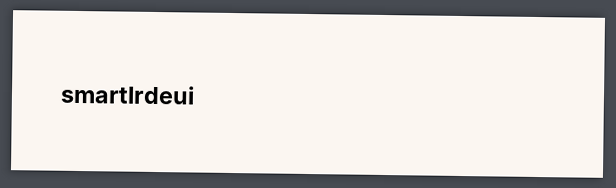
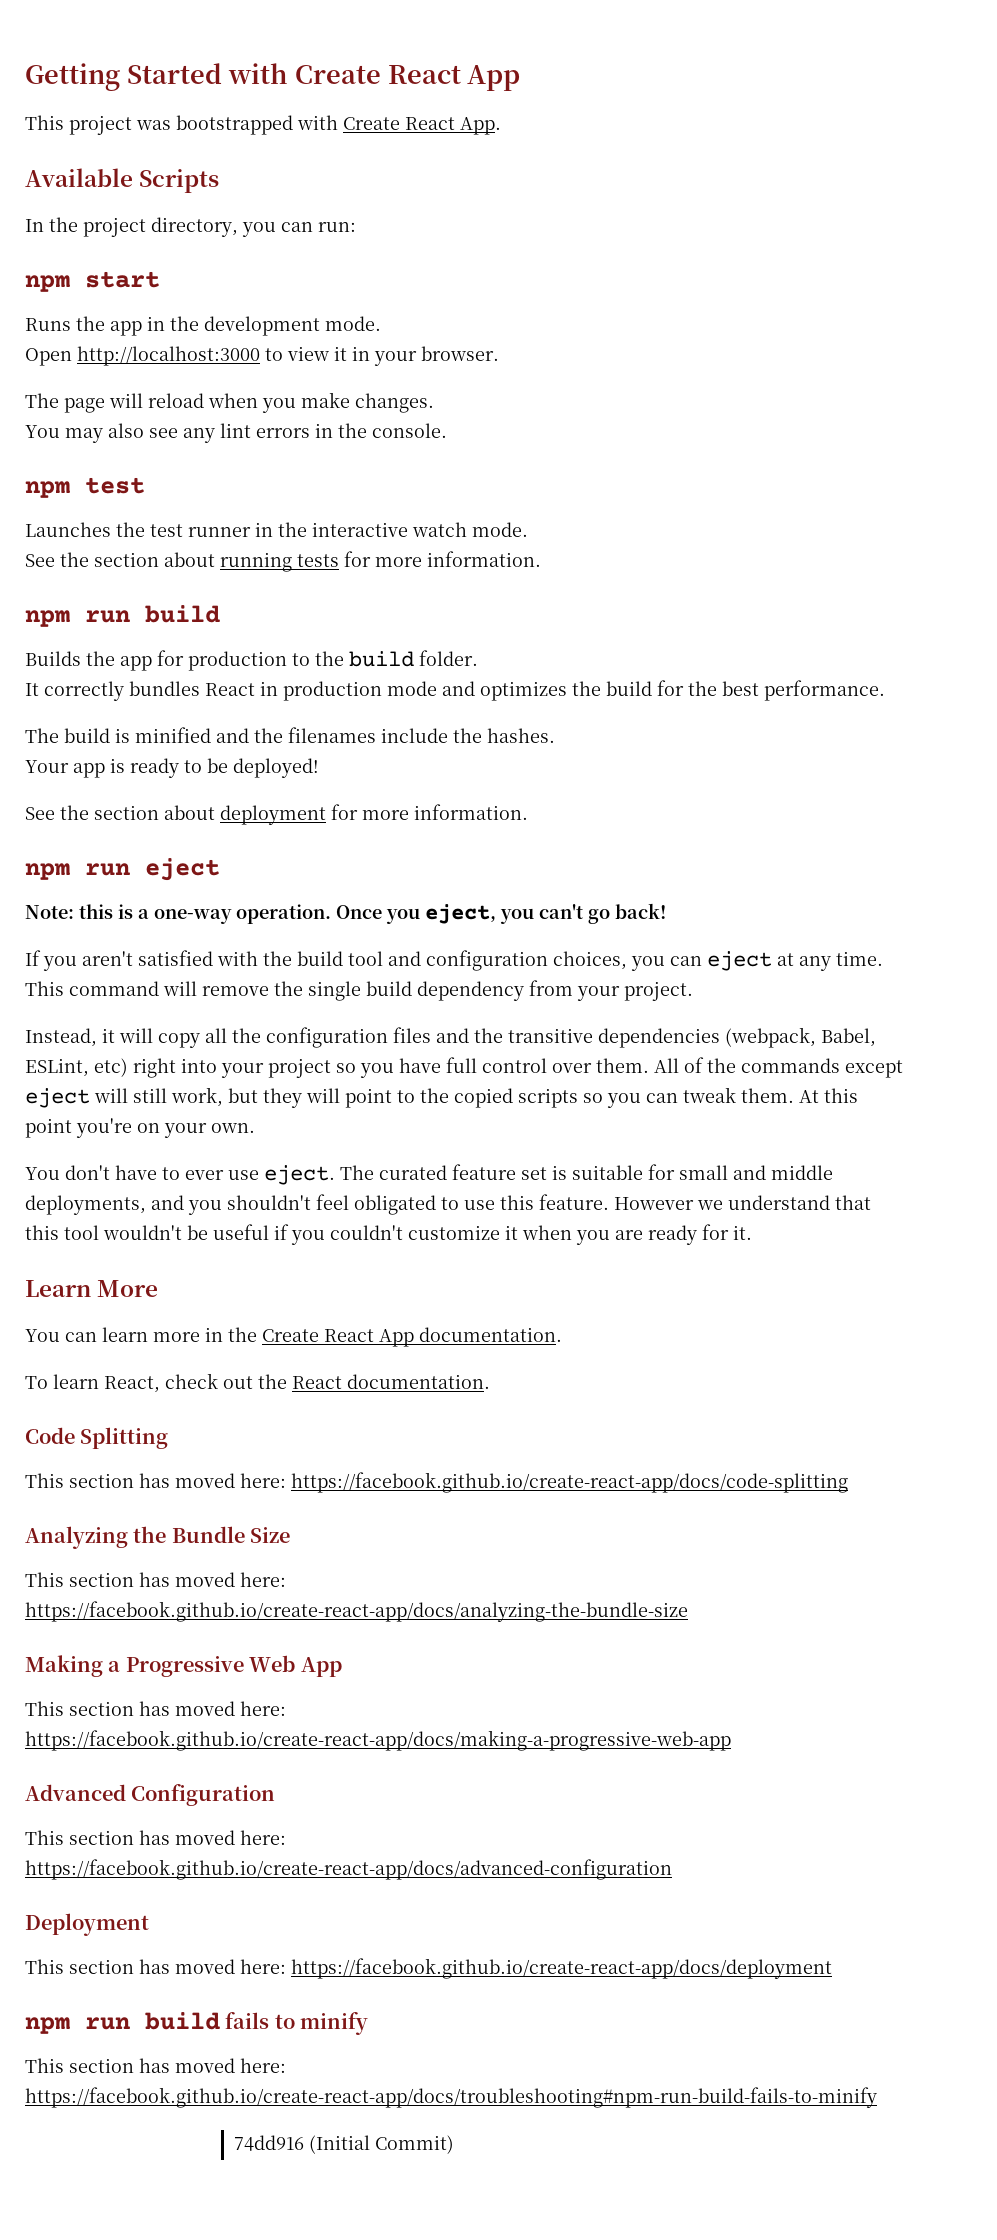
[60,84,195,105] smartlrdeui -> [25,63,521,91] [25,115,501,135] [25,168,220,193] [25,217,356,237] [25,271,160,292] [25,316,381,336] [25,346,499,366] [25,392,434,413] [25,423,447,443] [25,477,145,498] [25,522,528,537] [25,551,541,572] [25,605,220,627] [25,650,478,671] [25,680,885,701] [25,727,555,743] [25,758,319,778] [25,804,528,825] [25,858,220,881] [25,903,666,924] [25,950,883,971] [25,980,693,1001] [25,1027,876,1048] [25,1057,903,1078] [25,1087,858,1108] [25,1118,255,1138] [25,1164,833,1185] [25,1194,871,1215] [25,1224,752,1245] [25,1280,159,1297] [25,1327,562,1347] [25,1373,490,1393] [25,1427,169,1449] [25,1472,848,1493] [25,1526,291,1549] [25,1572,286,1587] [25,1601,688,1622] [25,1655,342,1677] [25,1701,286,1716] [25,1730,731,1751] [25,1784,276,1806] [25,1830,286,1845] [25,1859,672,1880] [25,1913,149,1936] [25,1958,832,1979] [25,2012,369,2035] [25,2058,286,2073] [25,2087,877,2108] [233,2135,454,2154] Getting Started with Create React App // This project was bootstrapped with Create React App. // Available Scripts // In the project directory, you can run: // npm start // Runs the app in the development mode. // Open http://localhost:3000 to view it in your browser. // The page will reload when you make changes. // You may also see any lint errors in the console. // npm test // Launches the test runner in the interactive watch mode. // See the section about running tests for more information. // npm run build // Builds the app for production to the build folder. // It correctly bundles React in production mode and optimizes the build for the best performance. // The build is minified and the filenames include the hashes. // Your app is ready to be deployed! // See the section about deployment for more information. // npm run eject // Note: this is a one-way operation. Once you eject, you can't go back! // If you aren't satisfied with the build tool and configuration choices, you can eject at any time. This command will remove the single build dependency from your project. // Instead, it will copy all the configuration files and the transitive dependencies (webpack, Babel, ESLint, etc) right into your project so you have full control over them. All of the commands except eject will still work, but they will point to the copied scripts so you can tweak them. At this point you're on your own. // You don't have to ever use eject. The curated feature set is suitable for small and middle deployments, and you shouldn't feel obligated to use this feature. However we understand that this tool wouldn't be useful if you couldn't customize it when you are ready for it. // Learn More // You can learn more in the Create React App documentation. // To learn React, check out the React documentation. // Code Splitting // This section has moved here: https://facebook.github.io/create-react-app/docs/code-splitting // Analyzing the Bundle Size // This section has moved here: https://facebook.github.io/create-react-app/docs/analyzing-the-bundle-size // Making a Progressive Web App // This section has moved here: https://facebook.github.io/create-react-app/docs/making-a-progressive-web-app // Advanced Configuration // This section has moved here: https://facebook.github.io/create-react-app/docs/advanced-configuration // Deployment // This section has moved here: https://facebook.github.io/create-react-app/docs/deployment // npm run build fails to minify // This section has moved here: https://facebook.github.io/create-react-app/docs/troubleshooting#npm-run-build-fails-to-minify // 74dd916 (Initial Commit)

